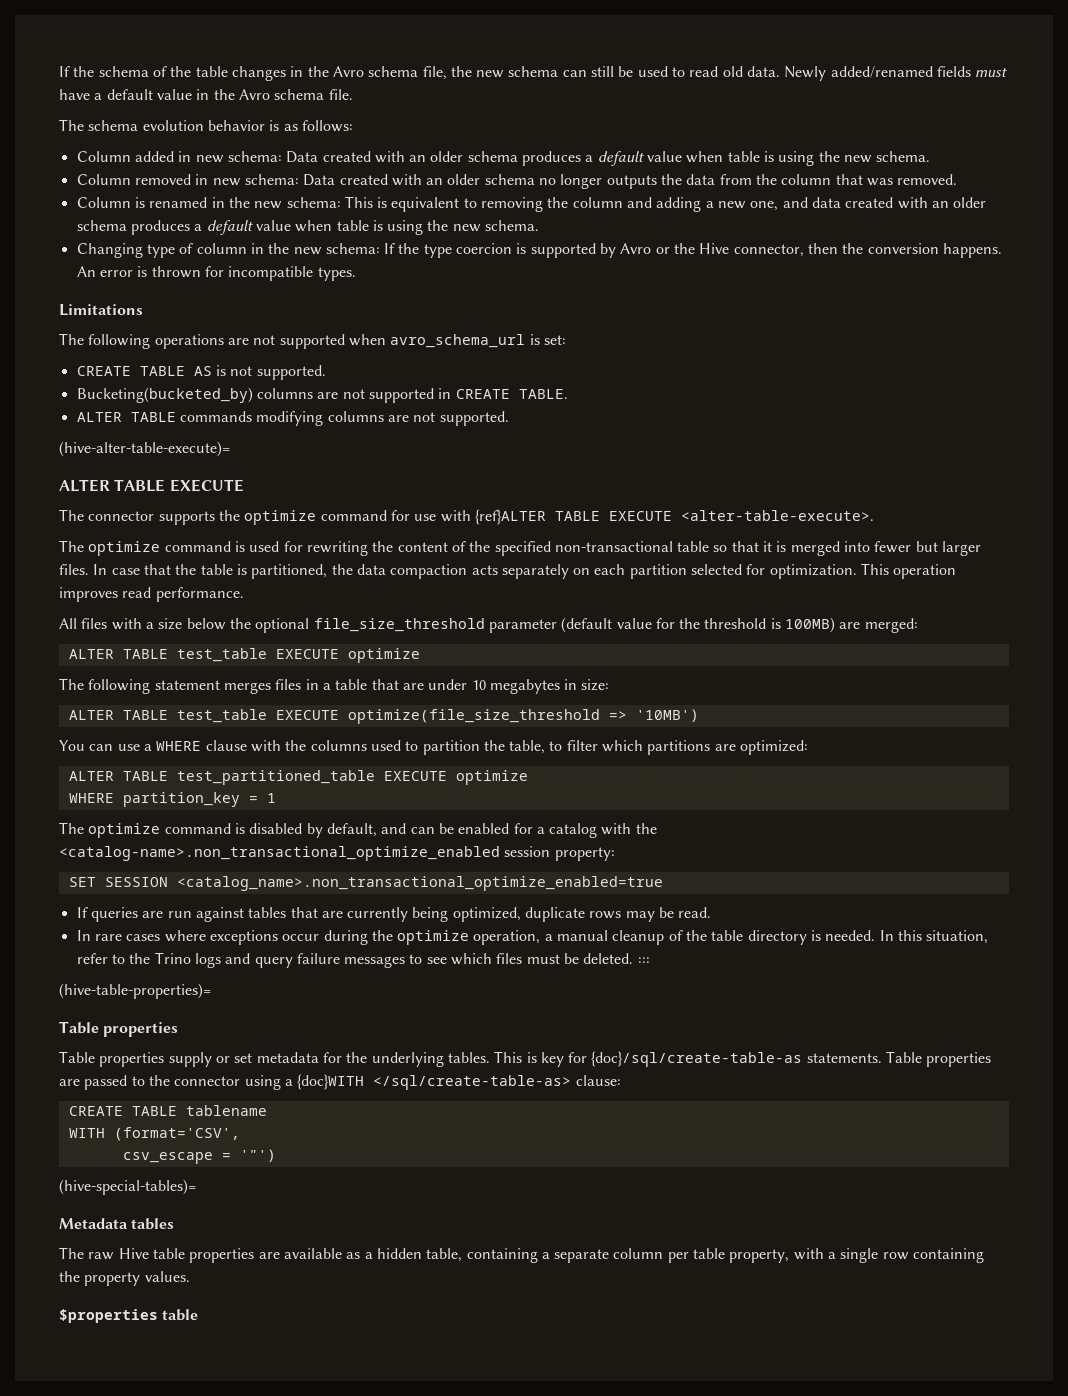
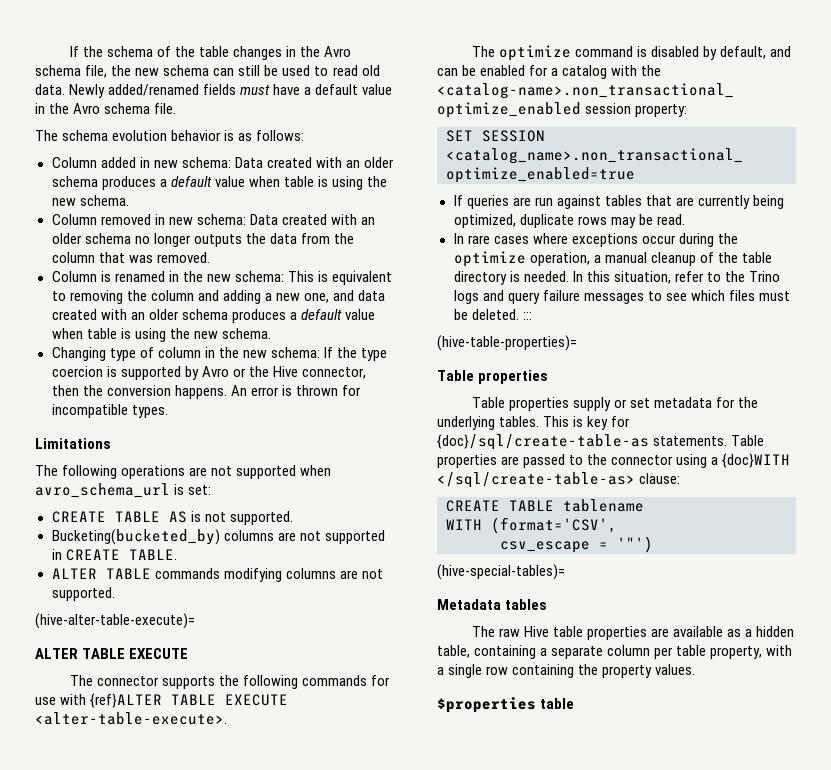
[244,510,387,525] optimize command -> [243,675,368,689] following commands
[59,540,982,556] [59,563,957,579] [59,587,244,602] [59,617,918,633] [68,648,420,663] [59,678,610,694] [68,709,699,724] [59,740,809,755] [68,770,528,785] [68,792,276,807] // The optimize command is used for rewriting the content of the specified non-transactional table so that it is merged into fewer but larger files. In case that the table is partitioned, the data compaction acts separately on each partition selected for optimization. This operation improves read performance. // All files with a size below the optional file_size_threshold parameter (default value for the threshold is 100MB) are merged: // ALTER TABLE test_table EXECUTE optimize // The following statement merges files in a table that are under 10 megabytes in size: // ALTER TABLE test_table EXECUTE optimize(file_size_threshold => '10MB') // You can use a WHERE clause with the columns used to partition the table, to filter which partitions are optimized: // ALTER TABLE test_partitioned_table EXECUTE optimize // WHERE partition_key = 1 -> (227, 718) none

